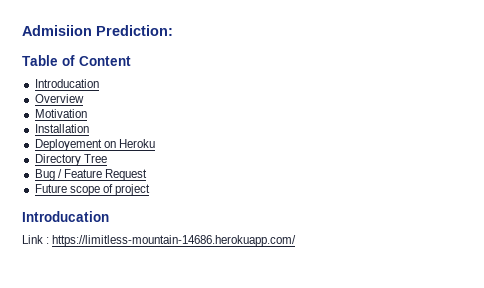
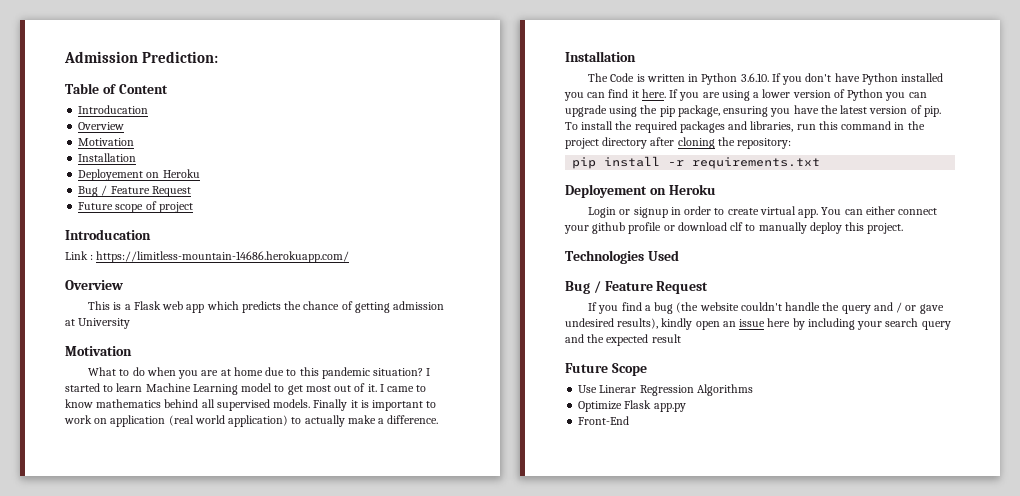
[22,25,92,36] Admisiion -> [64,51,138,63] Admission
[34,154,107,166] // Directory Tree -> (200, 173) none
(297, 241) none -> [65,280,123,290] [88,301,445,313] [65,318,131,329] [65,346,132,356] [88,367,431,379] [65,383,427,395] [65,399,437,411] [64,415,439,427] [565,51,636,62] [588,73,944,85] [564,89,927,101] [565,105,941,117] [565,121,925,133] [565,137,792,149] [572,156,821,169] [565,184,716,198] [588,206,938,218] [564,222,904,234] [565,250,679,264] [565,281,709,294] [588,302,944,314] [565,318,951,330] [565,334,681,346] [565,363,647,376] [578,384,753,396] [578,400,686,412] [578,416,630,425] // Overview // This is a Flask web app which predicts the chance of getting admission at University // Motivation // What to do when you are at home due to this pandemic situation? I started to learn Machine Learning model to get most out of it. I came to know mathematics behind all supervised models. Finally it is important to work on application (real world application) to actually make a difference. // Installation // The Code is written in Python 3.6.10. If you don't have Python installed you can find it here. If you are using a lower version of Python you can upgrade using the pip package, ensuring you have the latest version of pip. To install the required packages and libraries, run this command in the project directory after cloning the repository: // pip install -r requirements.txt // Deployement on Heroku // Login or signup in order to create virtual app. You can either connect your github profile or download clf to manually deploy this project. // Technologies Used // Bug / Feature Request // If you find a bug (the website couldn't handle the query and / or gave undesired results), kindly open an issue here by including your search query and the expected result // Future Scope // Use Linerar Regression Algorithms // Optimize Flask app.py // Front-End

